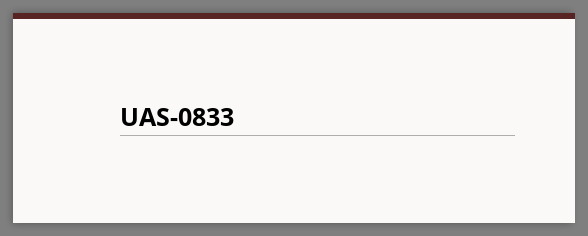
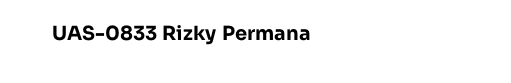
(234, 117) none -> [162,25,311,45] Rizky Permana

